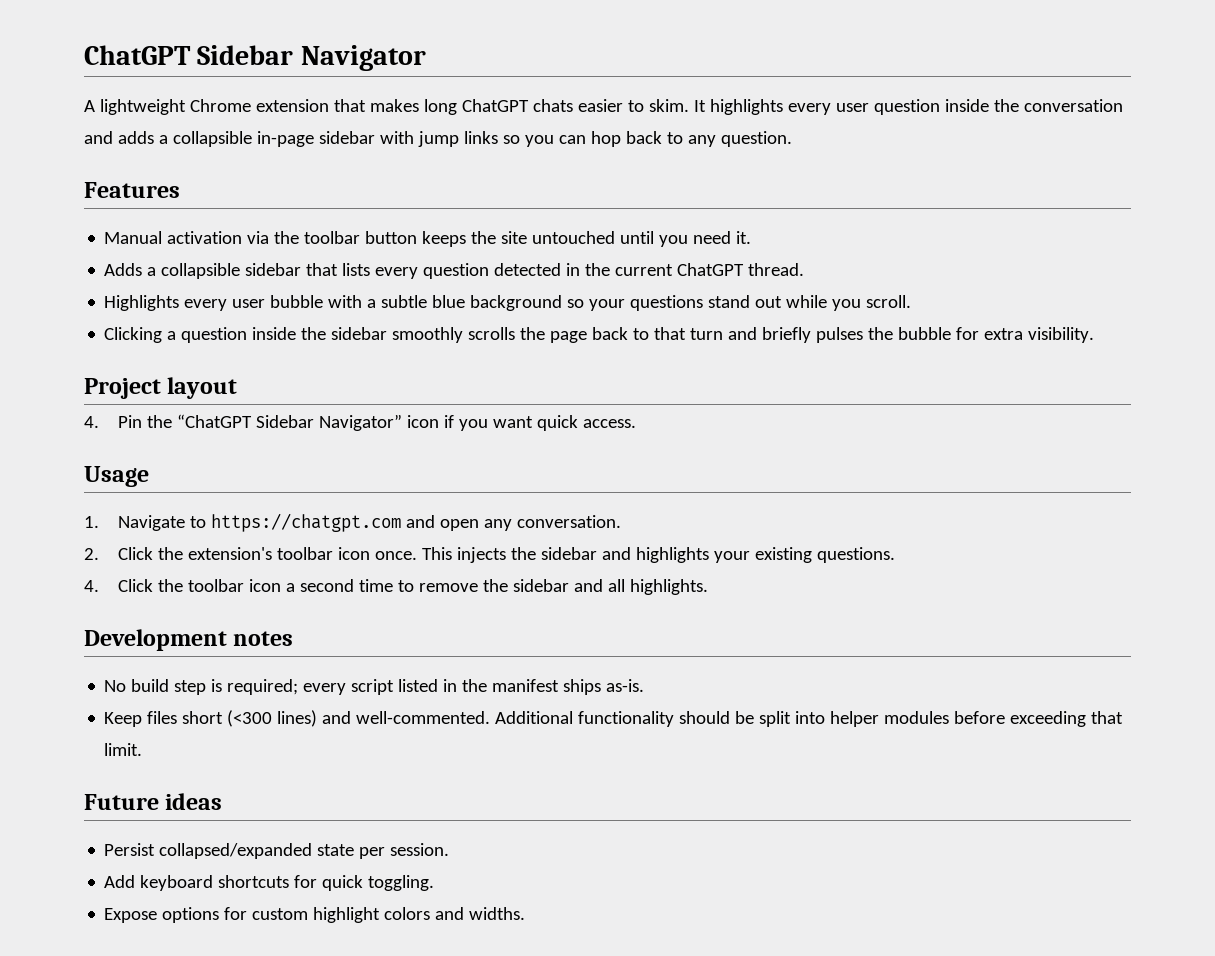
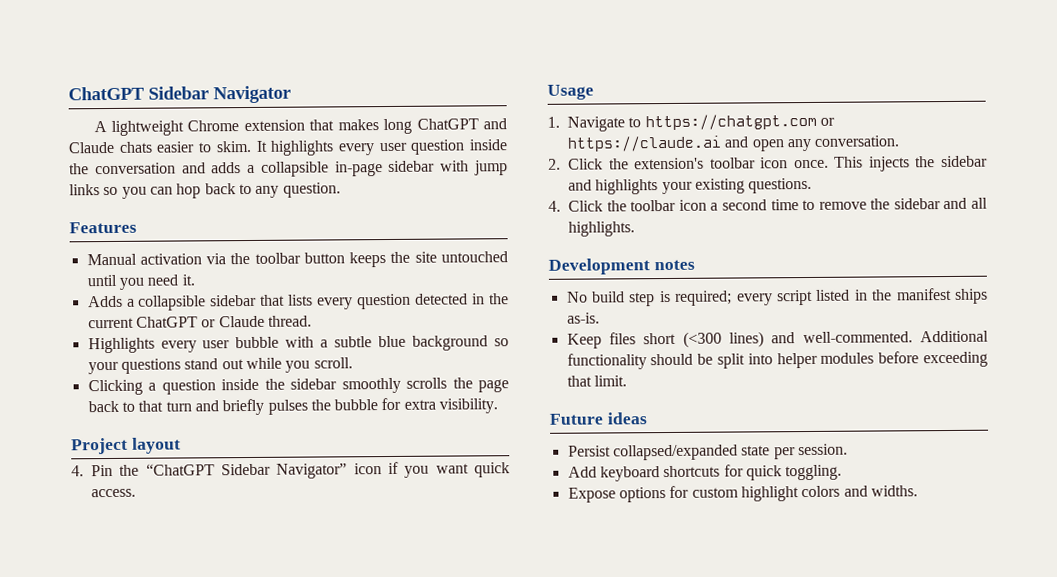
(529, 105) none -> [482,118,507,130] [68,141,115,154] and Claude
(745, 269) none -> [201,315,265,328] or Claude
(402, 522) none -> [819,117,835,126] [567,135,722,152] or https://claude.ai

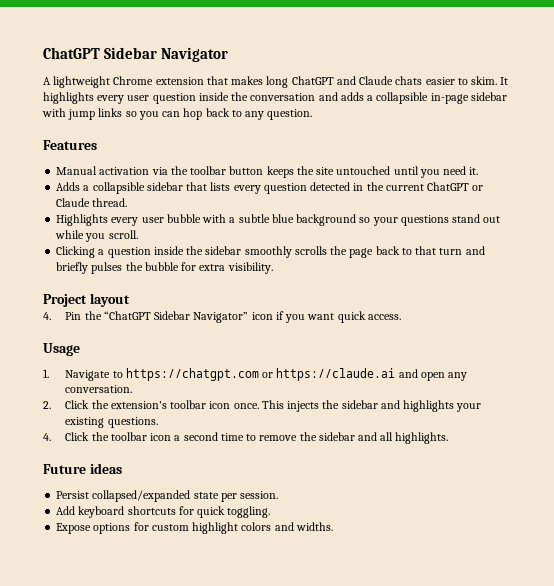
[548,258,695,275] [566,287,988,307] [566,312,600,324] [566,330,989,349] [566,351,988,370] [566,375,627,387] // Development notes // No build step is required; every script listed in the manifest ships as-is. // Keep files short (<300 lines) and well-commented. Additional functionality should be split into helper modules before exceeding that limit. -> (449, 438) none

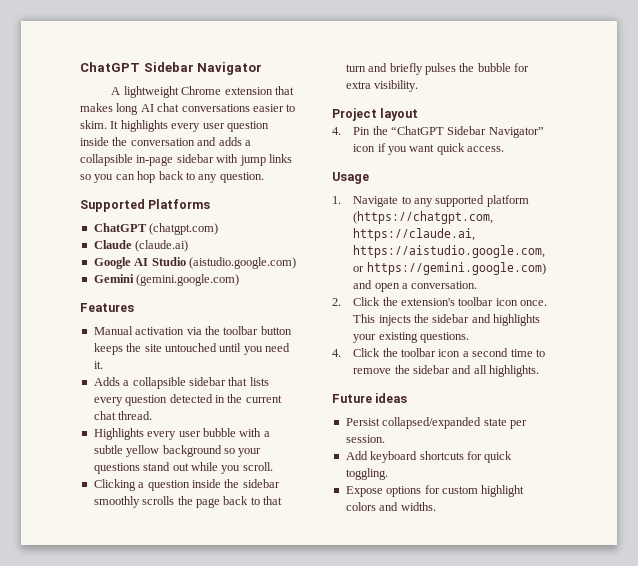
[291,76,423,85] ChatGPT and Claude chats -> [140,103,250,112] AI chat conversations
(313, 114) none -> [80,199,211,212] [93,223,219,235] [93,240,189,252] [93,257,296,269] [93,274,240,286] // Supported Platforms // ChatGPT (chatgpt.com) // Claude (claude.ai) // Google AI Studio (aistudio.google.com) // Gemini (gemini.google.com)
[427,182,484,191] [56,198,91,207] ChatGPT or Claude -> [93,411,116,420] chat
[271,214,294,223] blue -> [126,445,160,457] yellow
[125,368,396,381] https://chatgpt.com or https://claude.ai -> [414,195,529,207] [353,211,494,224] [353,228,476,241] [353,245,546,258] [353,262,546,275] any supported platform (https://chatgpt.com, https://claude.ai, https://aistudio.google.com, or https://gemini.google.com)
[448,372,468,381] any -> [402,283,409,289] a

